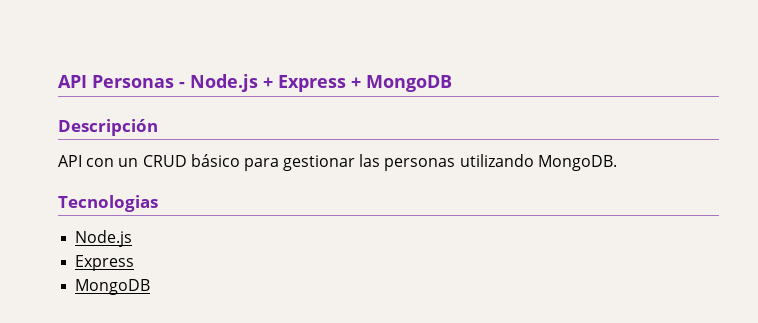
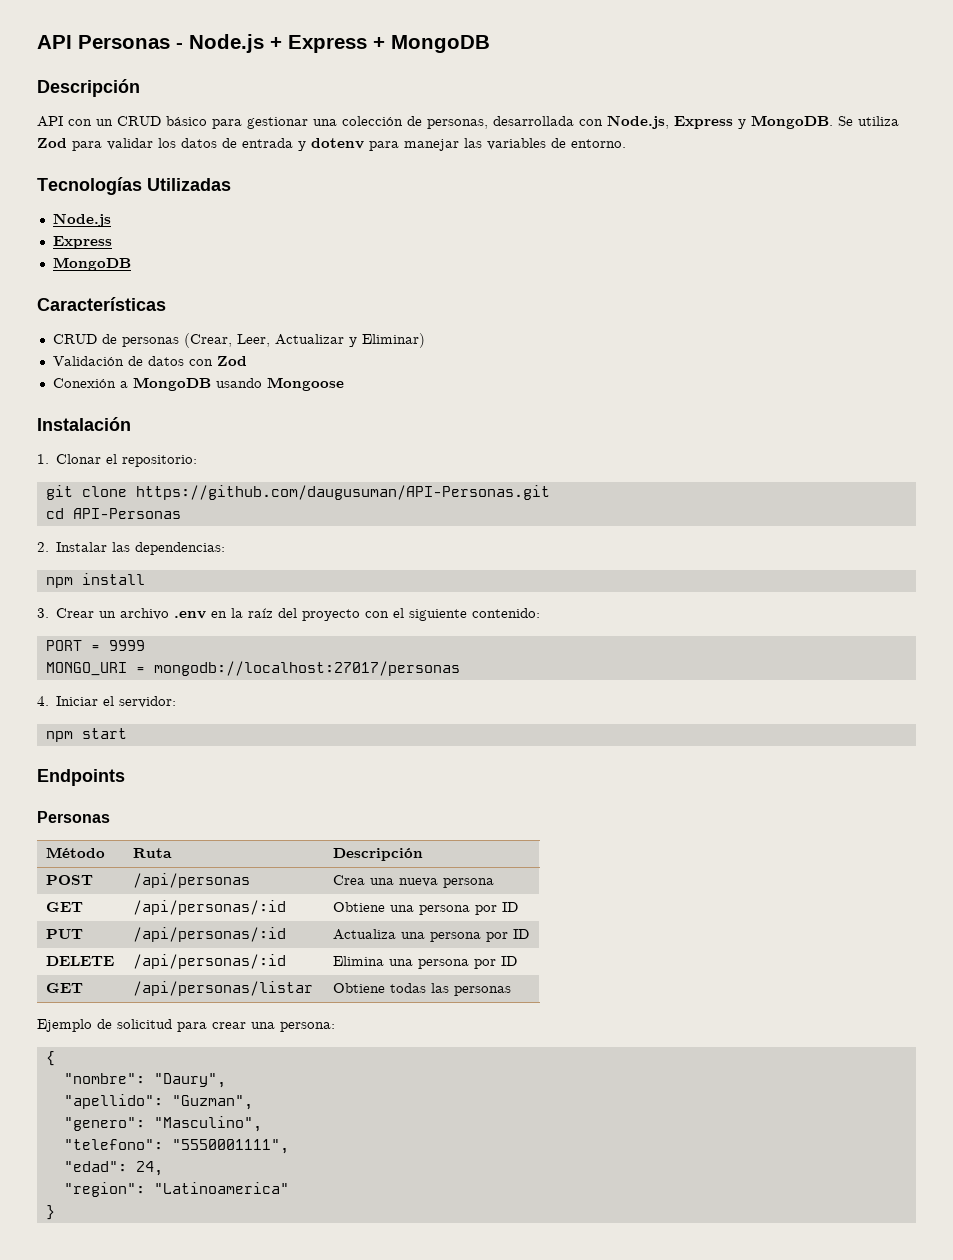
[359,154,617,171] [58,195,158,212] [75,230,133,247] [75,255,135,271] [75,279,151,295] las personas utilizando MongoDB. // Tecnologias // Node.js // Express // MongoDB -> [313,115,899,129] [37,138,626,151] [37,177,231,195] [52,213,111,227] [52,236,112,249] [52,257,131,271] [37,297,166,311] [52,333,425,348] [52,356,247,366] [52,377,344,391] [37,417,131,431] [37,454,198,467] [45,485,550,500] [45,508,181,519] [37,542,226,555] [45,573,145,588] [37,608,541,621] [45,640,145,651] [45,661,460,676] [37,696,177,708] [45,728,127,742] [37,769,125,786] [37,811,110,823] [46,847,106,858] [133,848,173,858] [333,848,424,861] [46,875,94,885] [133,873,251,888] [333,875,495,888] [46,902,84,912] [133,900,287,915] [333,902,519,915] [46,929,84,939] [133,927,287,942] [333,929,530,942] [46,956,115,966] [133,954,287,969] [333,956,518,969] [46,983,84,993] [133,981,314,996] [333,983,512,996] [37,1019,335,1032] [45,1051,55,1066] [63,1073,226,1088] [63,1094,253,1110] [63,1116,262,1132] [63,1139,289,1154] [63,1161,163,1176] [63,1182,289,1197] [45,1205,55,1220] una colección de personas, desarrollada con Node.js, Express y MongoDB. Se utiliza Zod para validar los datos de entrada y dotenv para manejar las variables de entorno. // Tecnologías Utilizadas // Node.js // Express // MongoDB // Características // CRUD de personas (Crear, Leer, Actualizar y Eliminar) // Validación de datos con Zod // Conexión a MongoDB usando Mongoose // Instalación // 1. Clonar el repositorio: // git clone https://github.com/daugusuman/API-Personas.git // cd API-Personas // 2. Instalar las dependencias: // npm install // 3. Crear un archivo .env en la raíz del proyecto con el siguiente contenido: // PORT = 9999 // MONGO_URI = mongodb://localhost:27017/personas // 4. Iniciar el servidor: // npm start // Endpoints // Personas // Método | Ruta | Descripción // POST | /api/personas | Crea una nueva persona // GET | /api/personas/:id | Obtiene una persona por ID // PUT | /api/personas/:id | Actualiza una persona por ID // DELETE | /api/personas/:id | Elimina una persona por ID // GET | /api/personas/listar | Obtiene todas las personas // Ejemplo de solicitud para crear una persona: // { // "nombre": "Daury", // "apellido": "Guzman", // "genero": "Masculino", // "telefono": "5550001111", // "edad": 24, // "region": "Latinoamerica" // }

